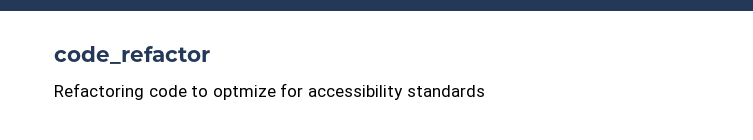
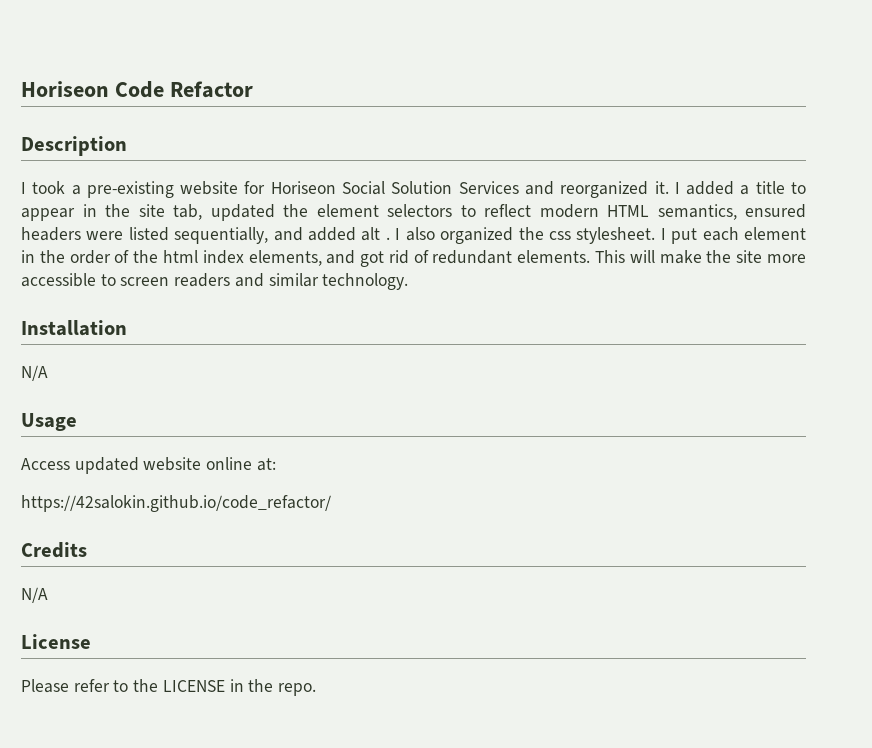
[54,46,210,64] [54,83,485,100] code_refactor // Refactoring code to optmize for accessibility standards -> [21,81,253,98] [21,136,127,156] [21,181,806,198] [21,204,806,221] [21,227,806,244] [21,250,806,267] [21,273,409,290] [21,320,127,336] [21,365,48,381] [21,413,77,431] [21,457,276,474] [21,495,331,512] [21,542,87,558] [21,587,48,603] [21,634,91,649] [21,679,317,696] Horiseon Code Refactor // Description // I took a pre-existing website for Horiseon Social Solution Services and reorganized it. I added a title to appear in the site tab, updated the element selectors to reflect modern HTML semantics, ensured headers were listed sequentially, and added alt . I also organized the css stylesheet. I put each element in the order of the html index elements, and got rid of redundant elements. This will make the site more accessible to screen readers and similar technology. // Installation // N/A // Usage // Access updated website online at: // https://42salokin.github.io/code_refactor/ // Credits // N/A // License // Please refer to the LICENSE in the repo.

